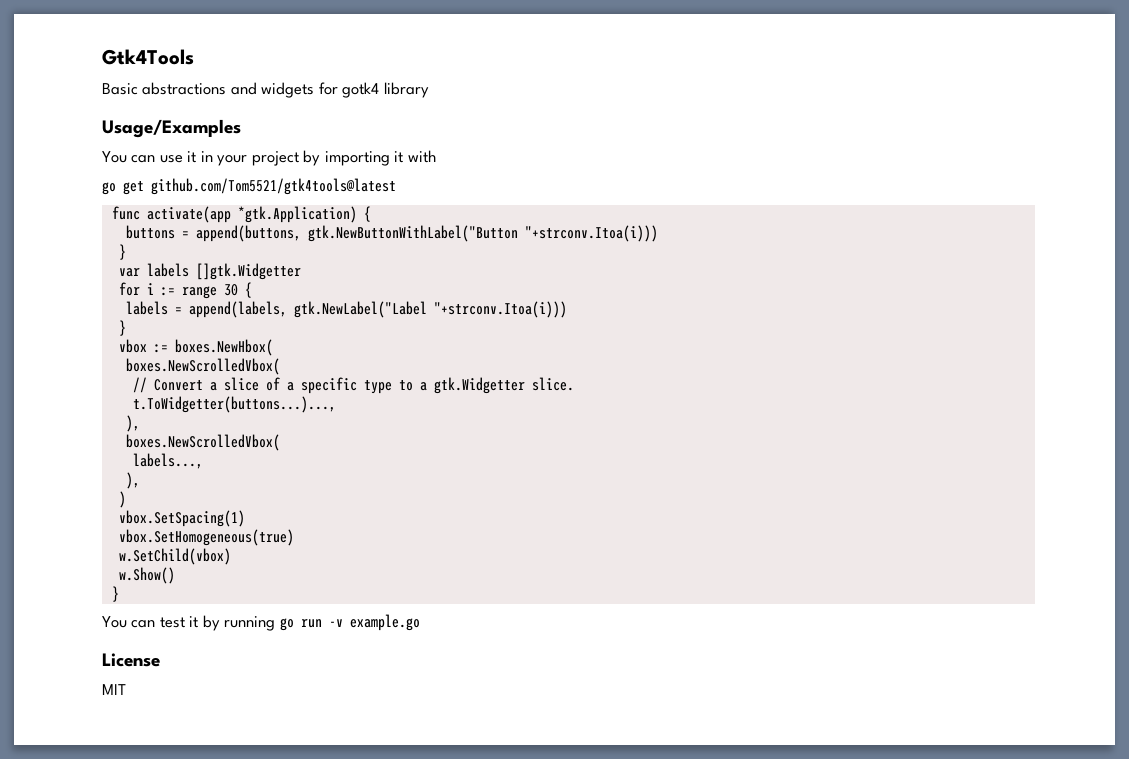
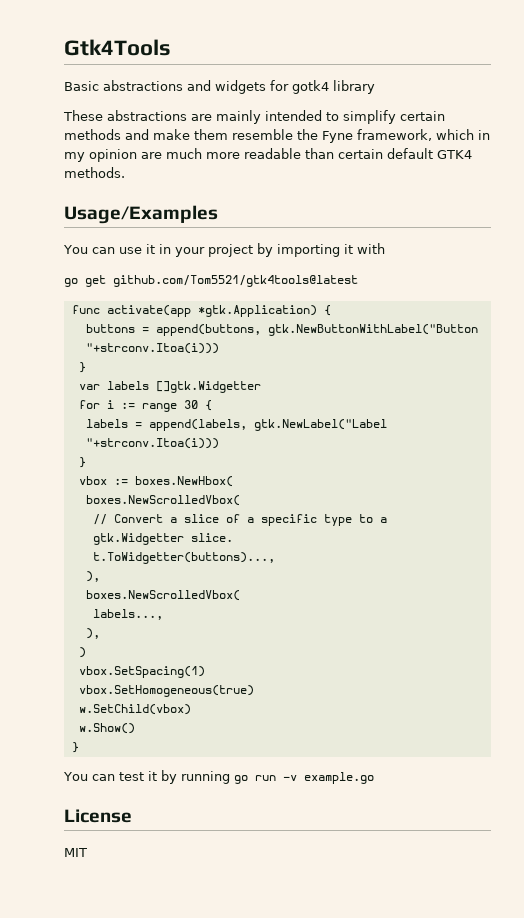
(429, 90) none -> [63,110,445,124] [64,129,490,143] [64,148,472,162] [64,167,125,178] // These abstractions are mainly intended to simplify certain methods and make them resemble the Fyne framework, which in my opinion are much more readable than certain default GTK4 methods.
[132,396,336,413] t.ToWidgetter(buttons...)..., -> [92,552,275,564] t.ToWidgetter(buttons)...,

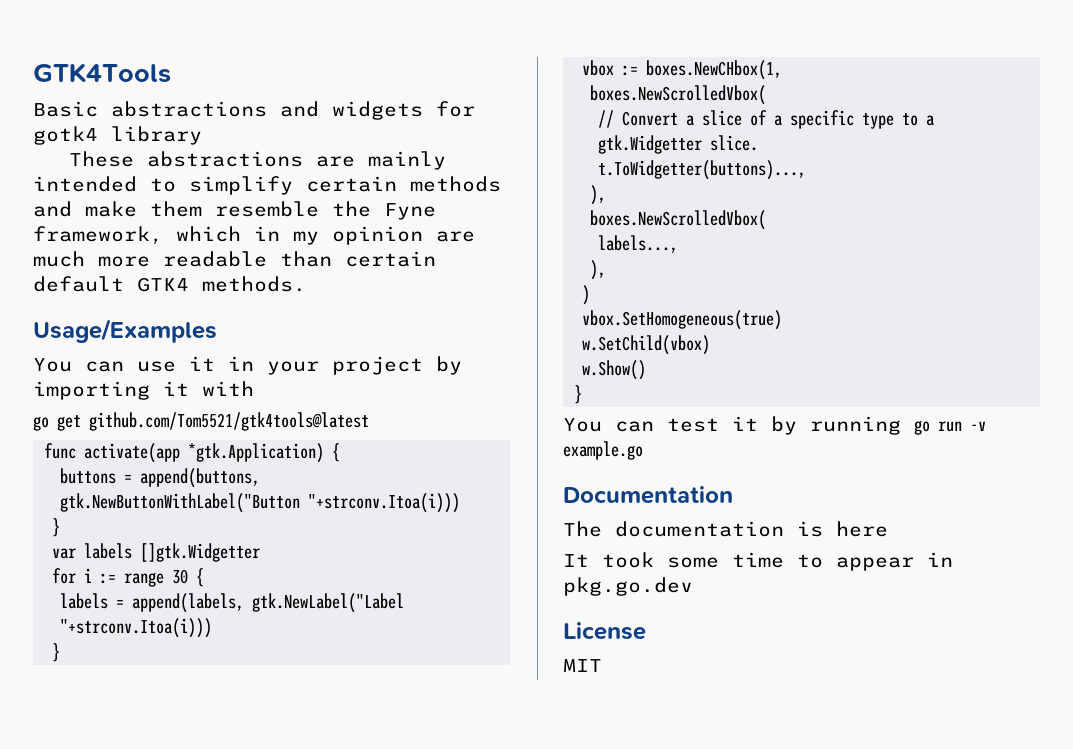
[64,39,171,56] Gtk4Tools -> [33,63,171,83] GTK4Tools
[134,476,233,487] boxes.NewHbox( -> [646,60,783,80] boxes.NewCHbox(1,
[78,666,205,678] // vbox.SetSpacing(1) -> (591, 295) none
(374, 778) none -> [563,486,733,504] [563,521,888,537] [563,552,953,571] [563,577,693,596] // Documentation // The documentation is here // It took some time to appear in pkg.go.dev

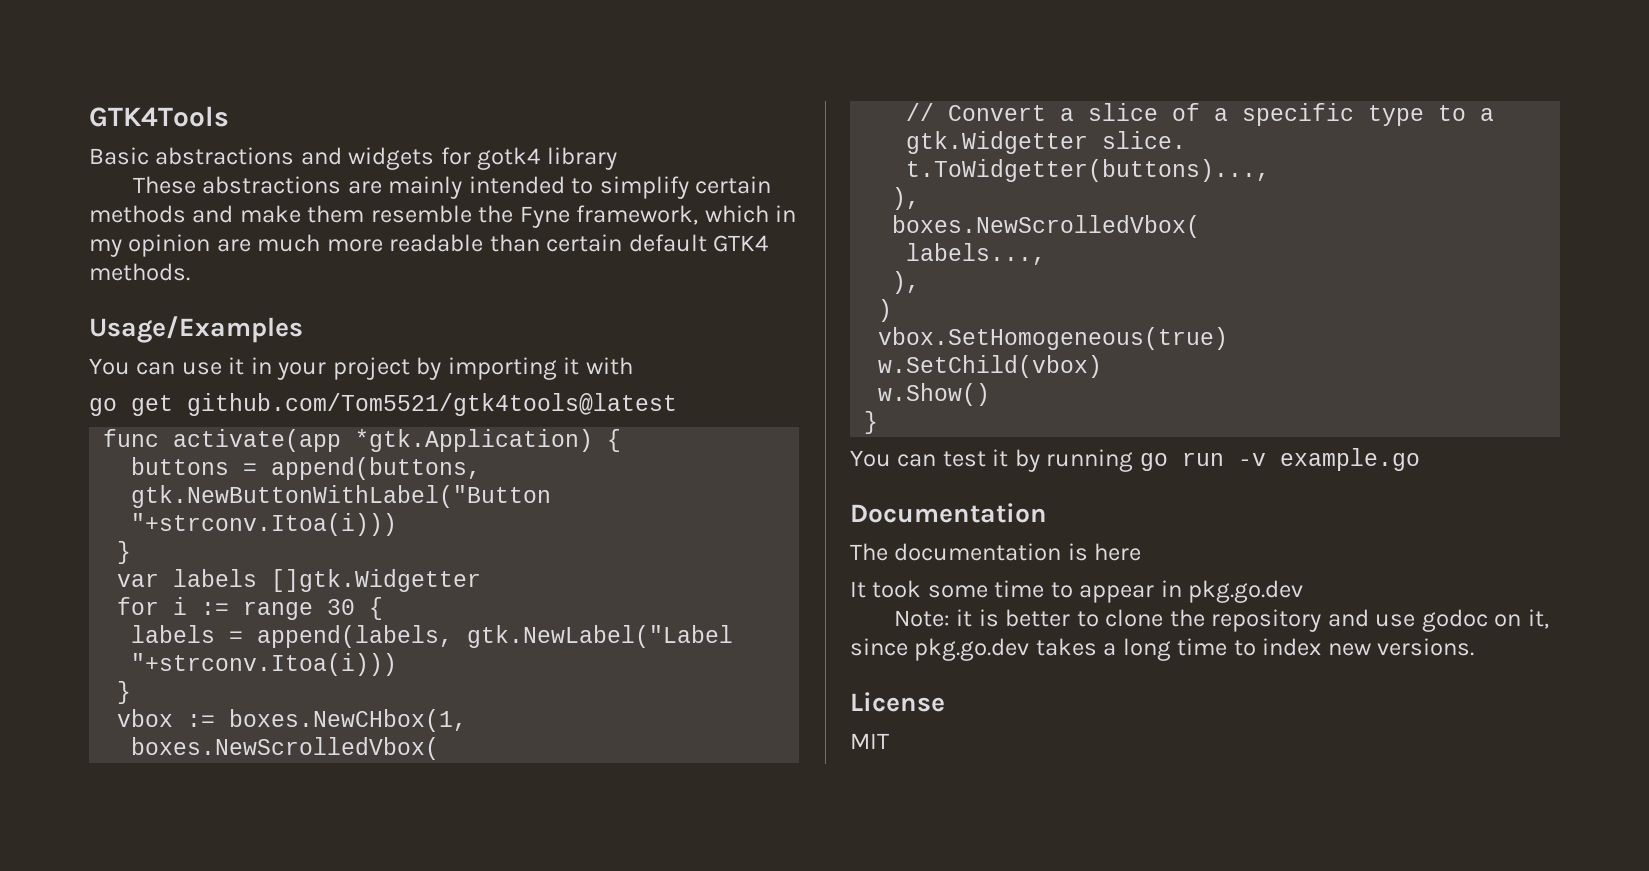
(693, 586) none -> [893,609,1549,632] [850,638,1475,661] // Note: it is better to clone the repository and use godoc on it, since pkg.go.dev takes a long time to index new versions.

